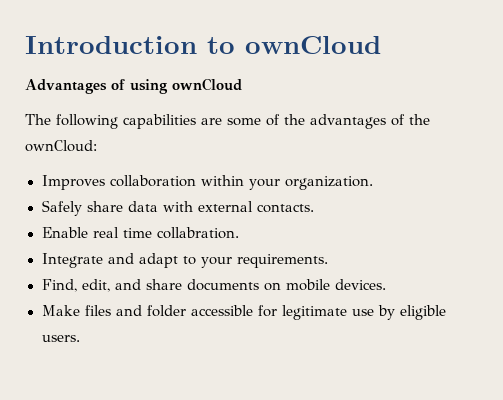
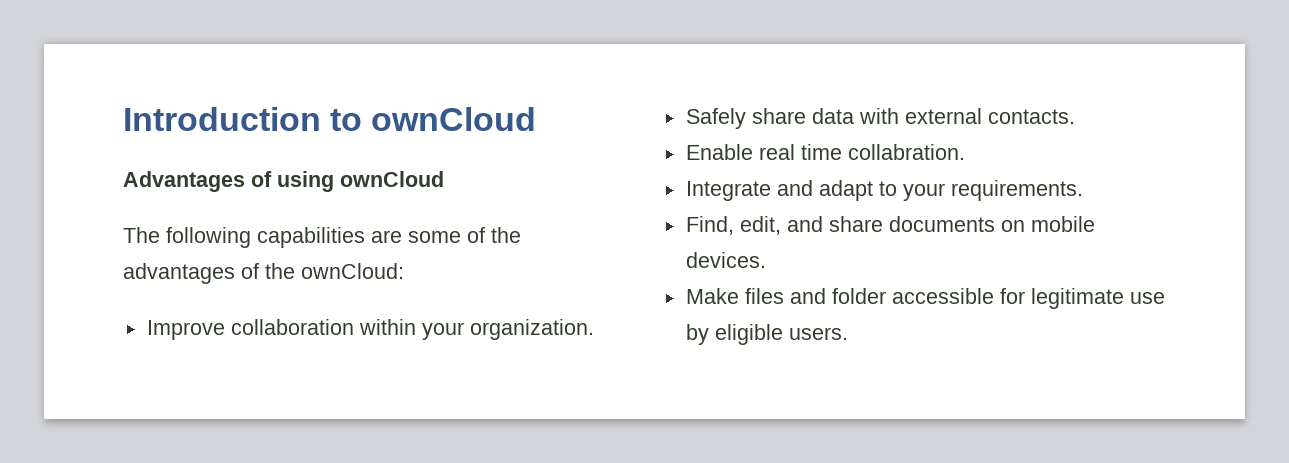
[41,175,105,190] Improves -> [146,320,225,340] Improve

